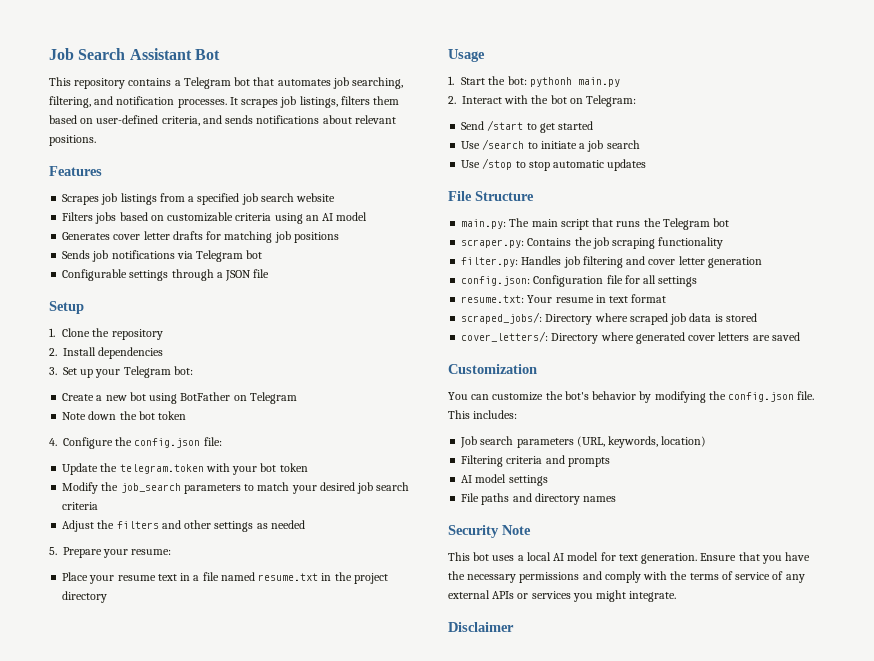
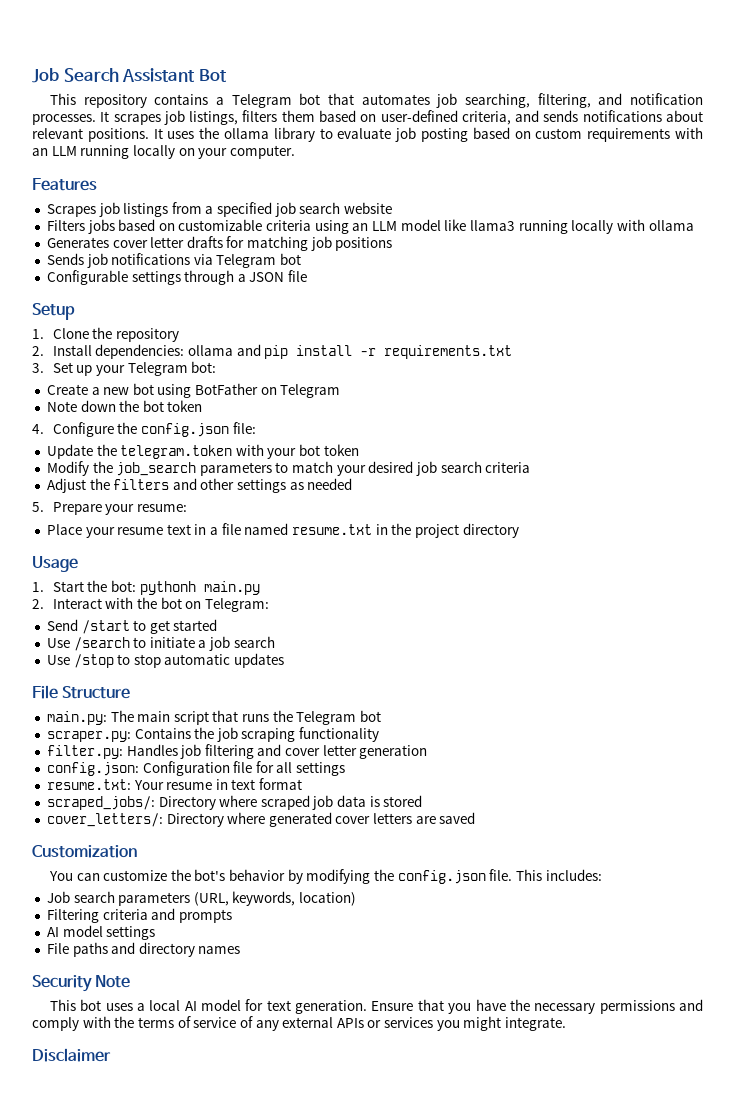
(96, 140) none -> [153,127,703,142] [32,145,295,159] It uses the ollama library to evaluate job posting based on custom requirements with an LLM running locally on your computer.
[322,212,368,221] AI model -> [372,219,694,234] LLM model like llama3 running locally with ollama
[98,347,164,359] dependencies -> [95,344,513,359] dependencies: ollama and pip install -r requirements.txt

